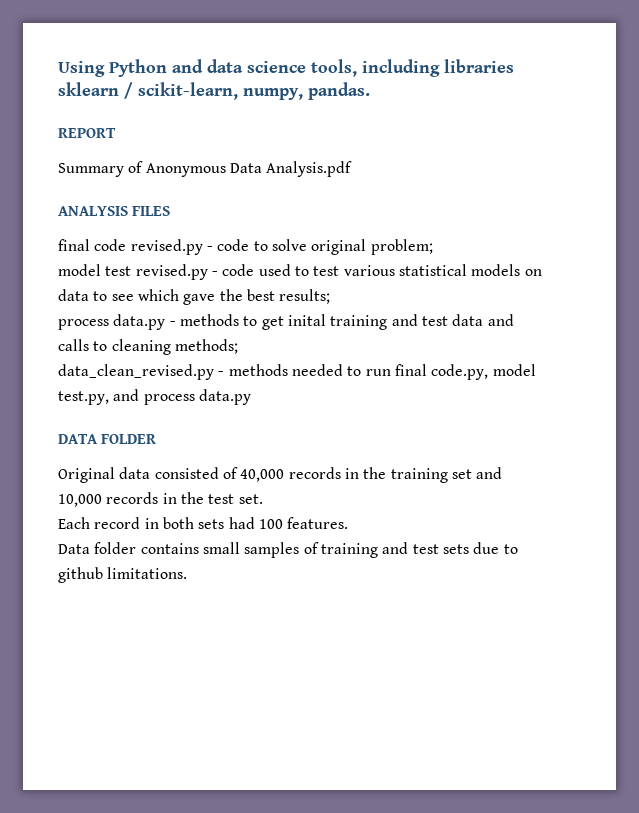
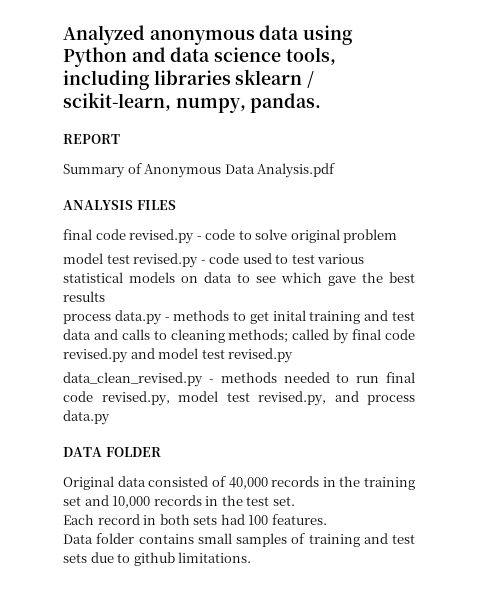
[58,61,105,77] Using -> [63,25,354,45] Analyzed anonymous data using
[370,239,433,255] problem; -> [343,229,398,243] problem
[279,289,331,304] results; -> [63,291,105,302] results
(238, 346) none -> [292,329,416,344] [63,348,294,363] called by final code revised.py and model test revised.py
[431,364,536,380] [58,391,109,405] code.py, model test.py, -> [63,391,326,406] code revised.py, model test revised.py,

